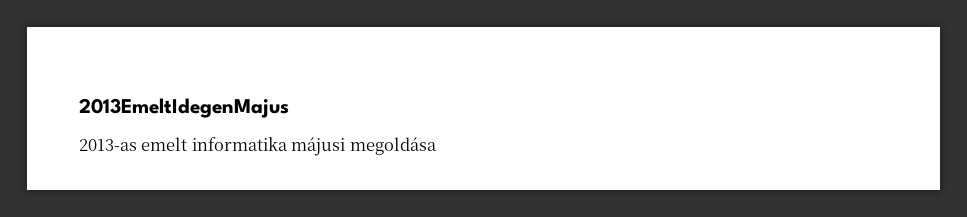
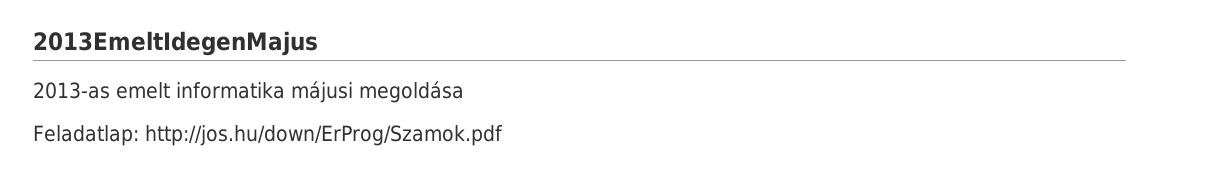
(437, 146) none -> [33,125,503,146] // Feladatlap: http://jos.hu/down/ErProg/Szamok.pdf

